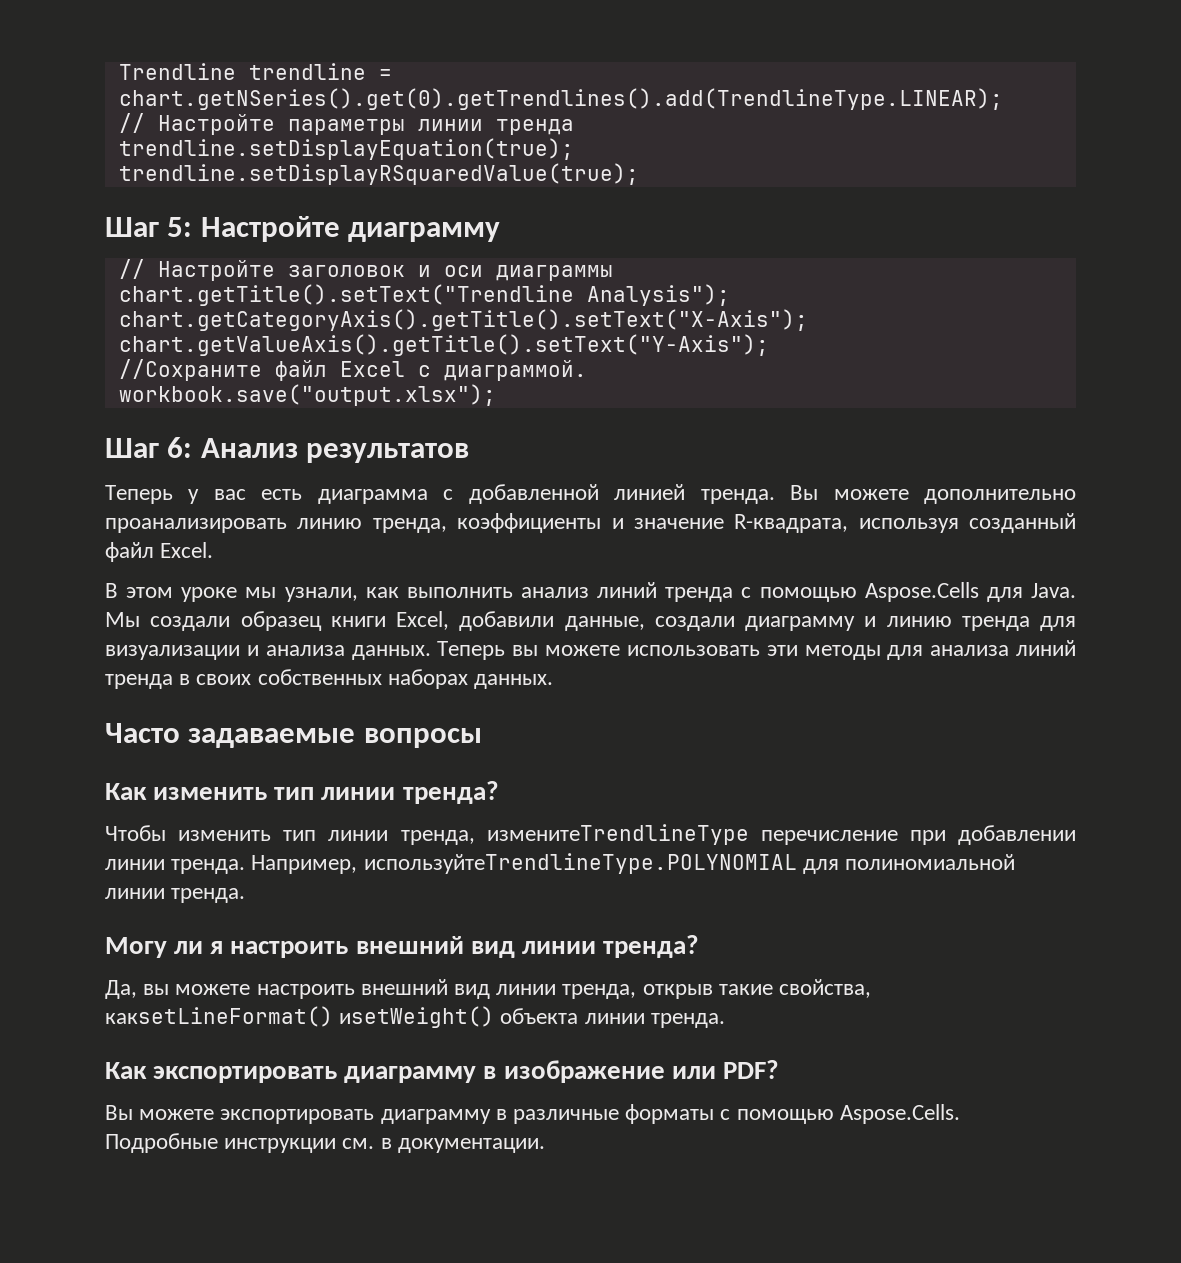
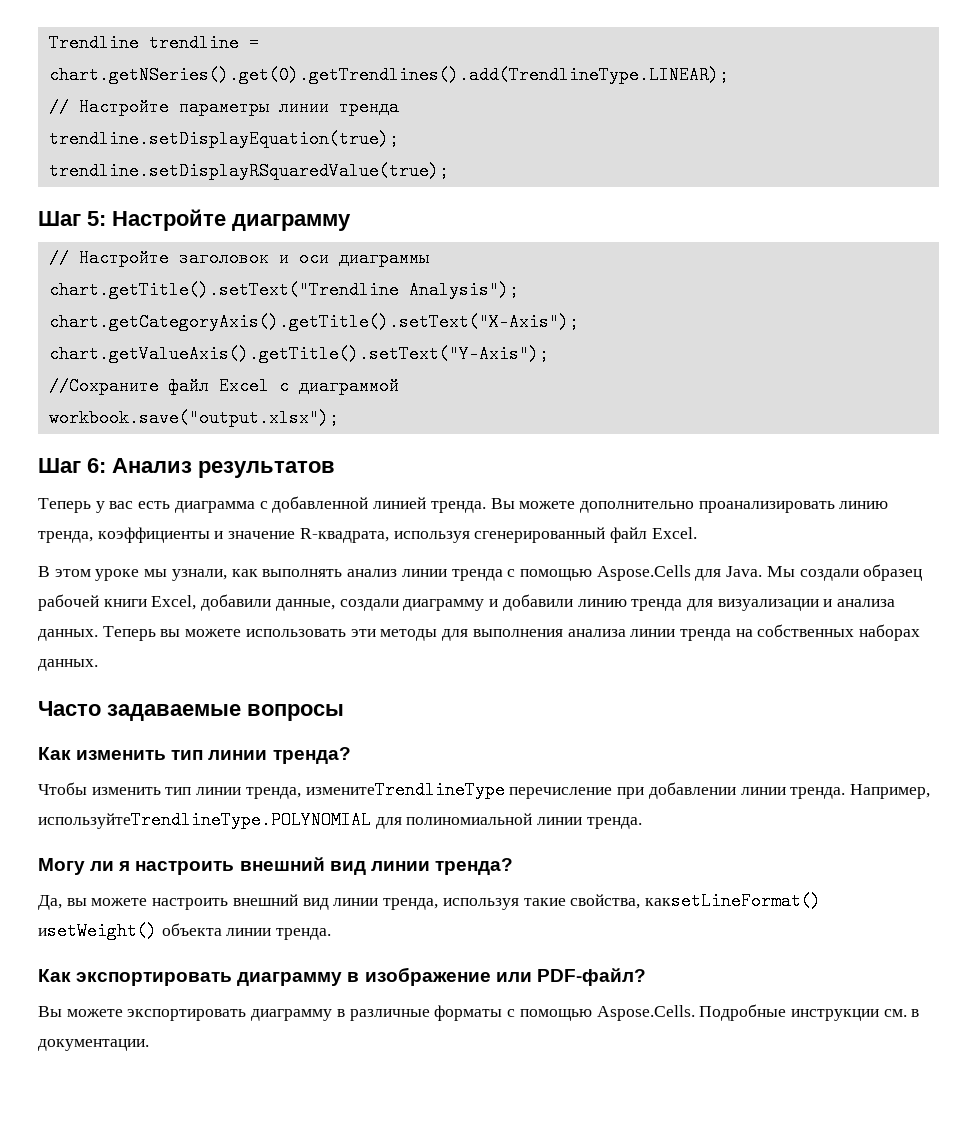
[443,360,587,381] диаграммой. -> [298,379,399,395] диаграммой
[969,513,1076,533] созданный -> [474,527,606,543] сгенерированный
[406,582,658,598] выполнить анализ линий -> [262,569,447,577] выполнять анализ линии
(322, 621) none -> [38,594,99,611] рабочей
(877, 621) none -> [502,594,573,611] добавили
[930,640,1076,656] [105,674,252,689] анализа линий тренда в своих -> [472,629,753,641] выполнения анализа линии тренда на
[642,984,713,999] открыв -> [442,898,519,910] используя
[722,1060,779,1079] PDF? -> [536,968,646,986] PDF-файл?

